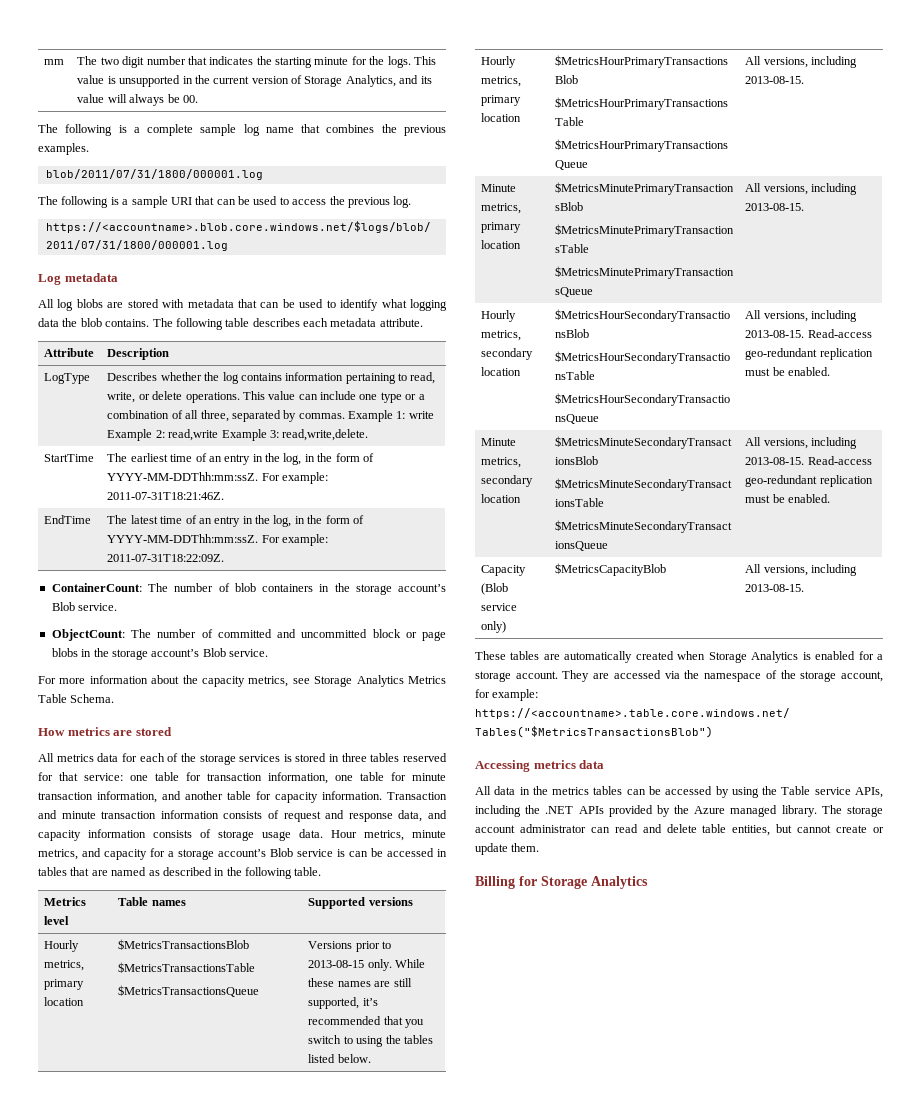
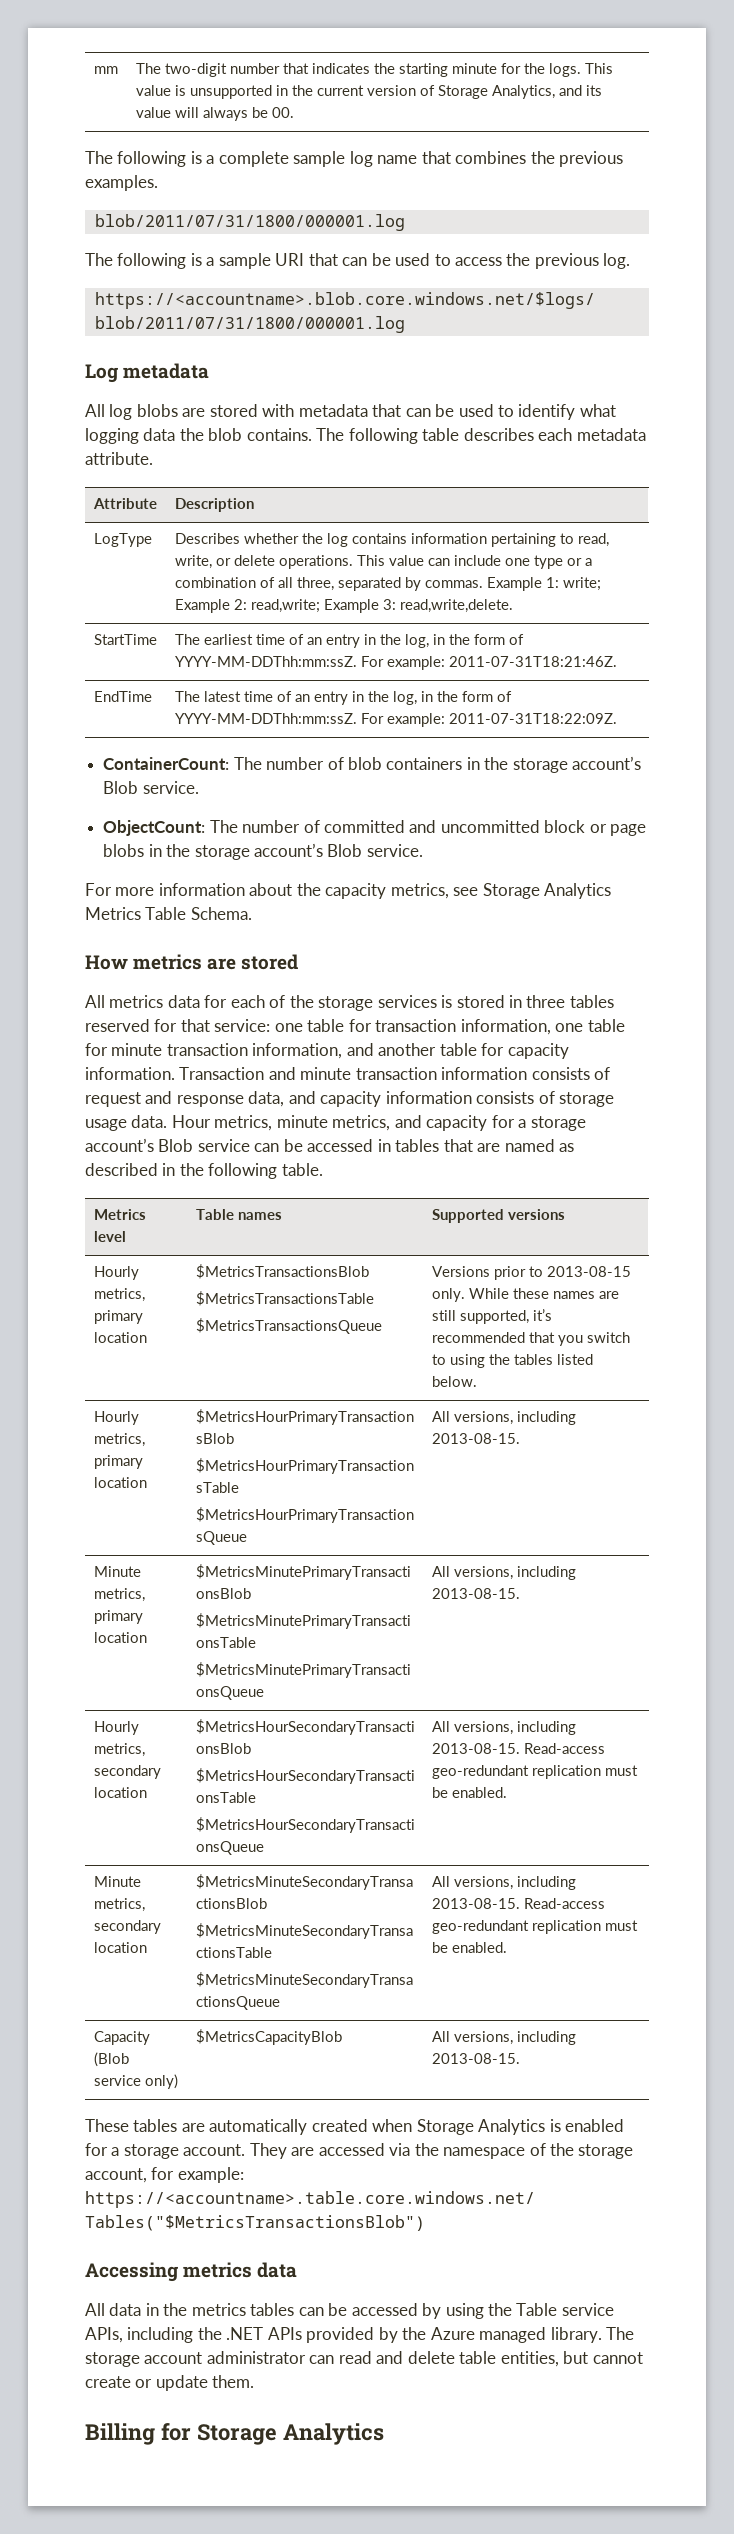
[100,56,145,68] two digit -> [164,63,227,77] two-digit
[408,411,434,419] write -> [563,577,602,591] write;
[168,429,219,441] read,write -> [250,599,320,613] read,write;
[337,849,345,857] is -> (250, 1145) none

